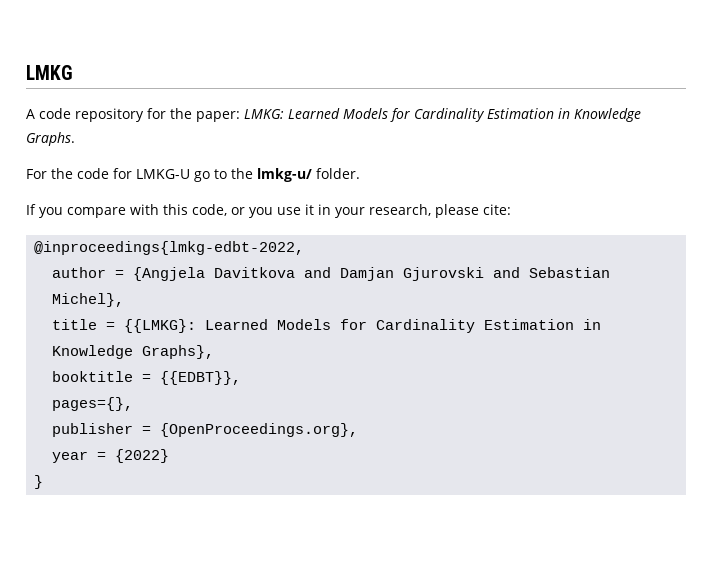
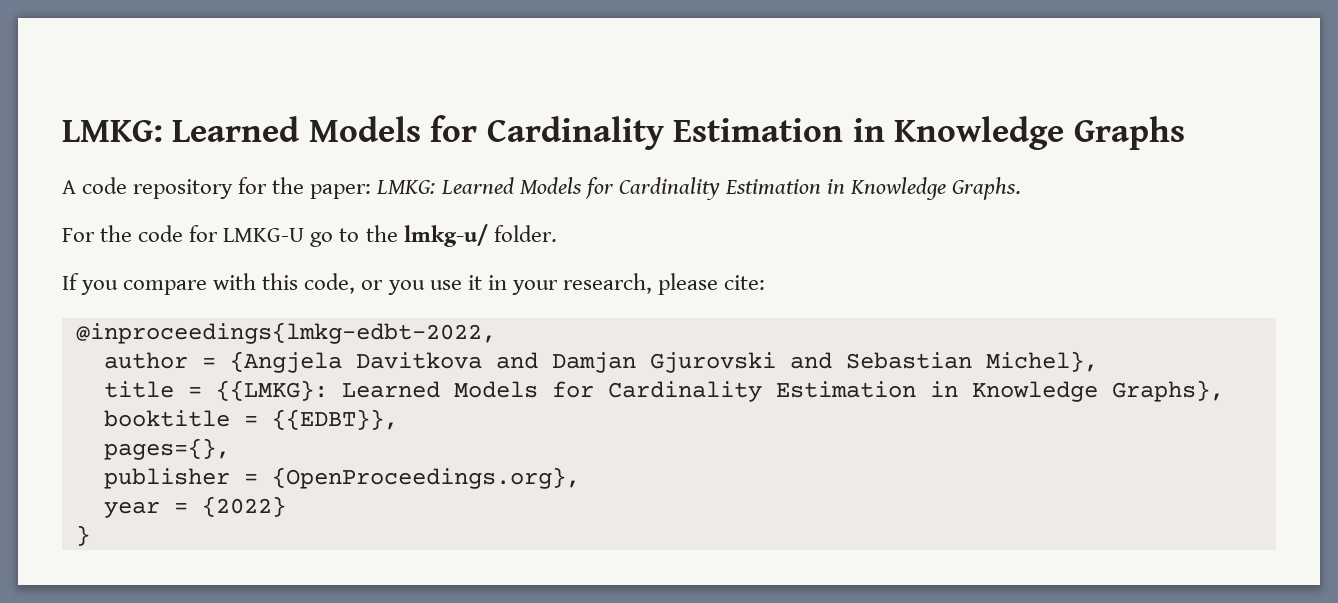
[26,65,73,80] LMKG -> [62,115,1185,150] LMKG: Learned Models for Cardinality Estimation in Knowledge Graphs

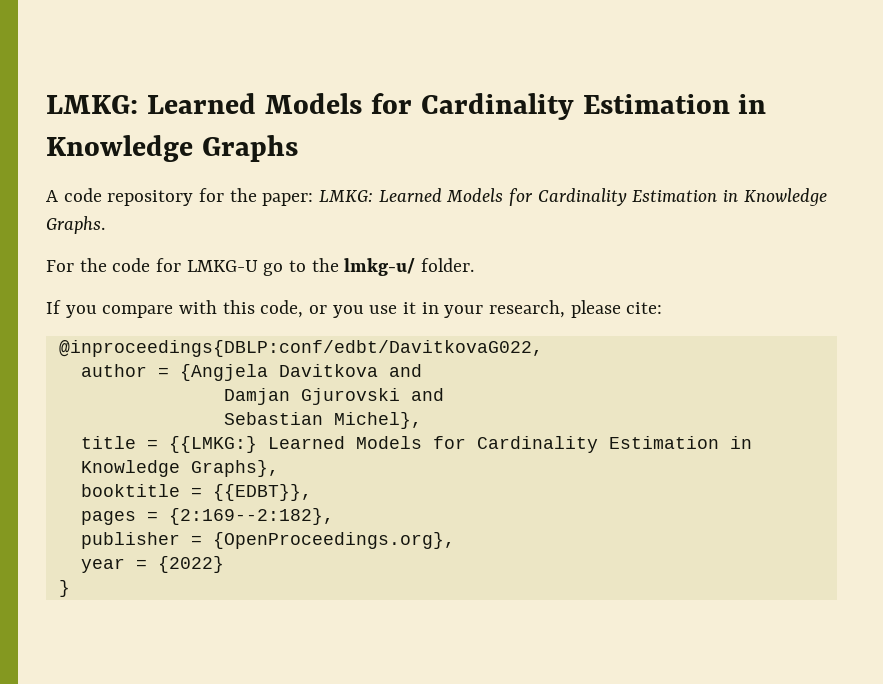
[75,322,496,344] @inproceedings{lmkg-edbt-2022, -> [58,340,543,357] @inproceedings{DBLP:conf/edbt/DavitkovaG022,
(538, 360) none -> (422, 370) //
(832, 360) none -> (444, 394) //
[215,380,328,401] {{LMKG}: -> [168,436,257,453] {{LMKG:}
[103,438,230,460] pages={}, -> [80,508,334,525] pages = {2:169--2:182},

